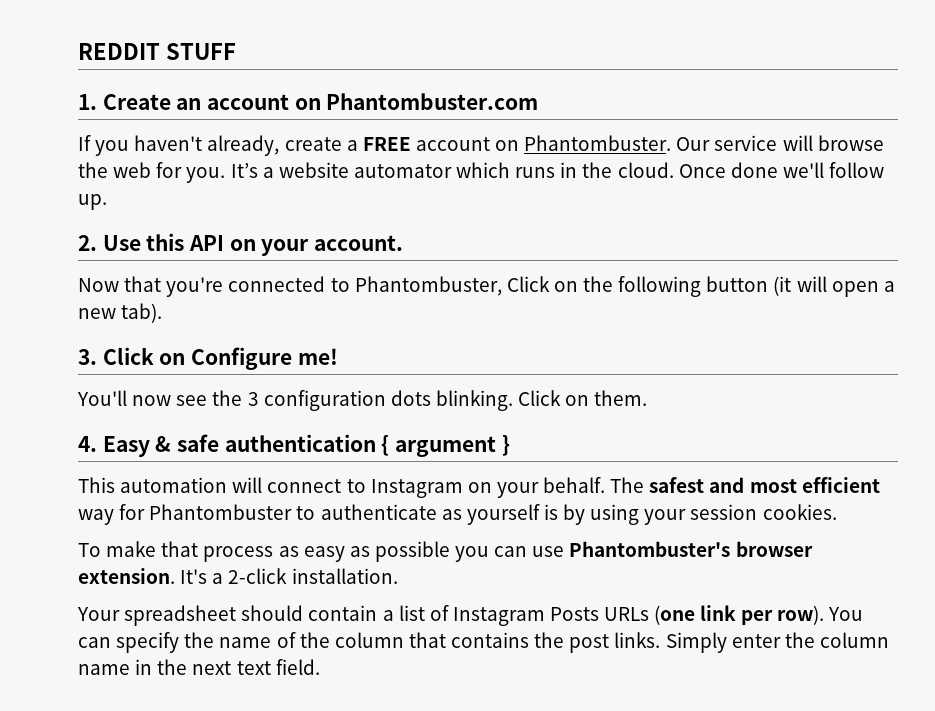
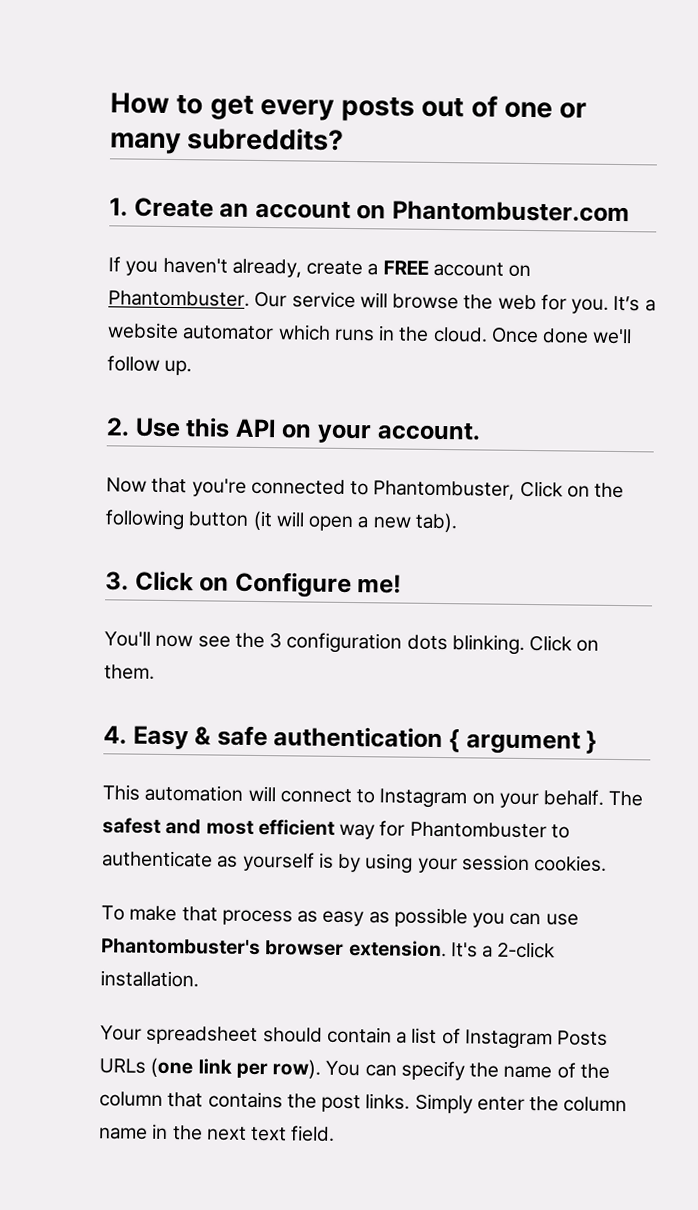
[78,43,236,60] REDDIT STUFF -> [110,92,588,122] [110,127,345,155] How to get every posts out of one or many subreddits?

